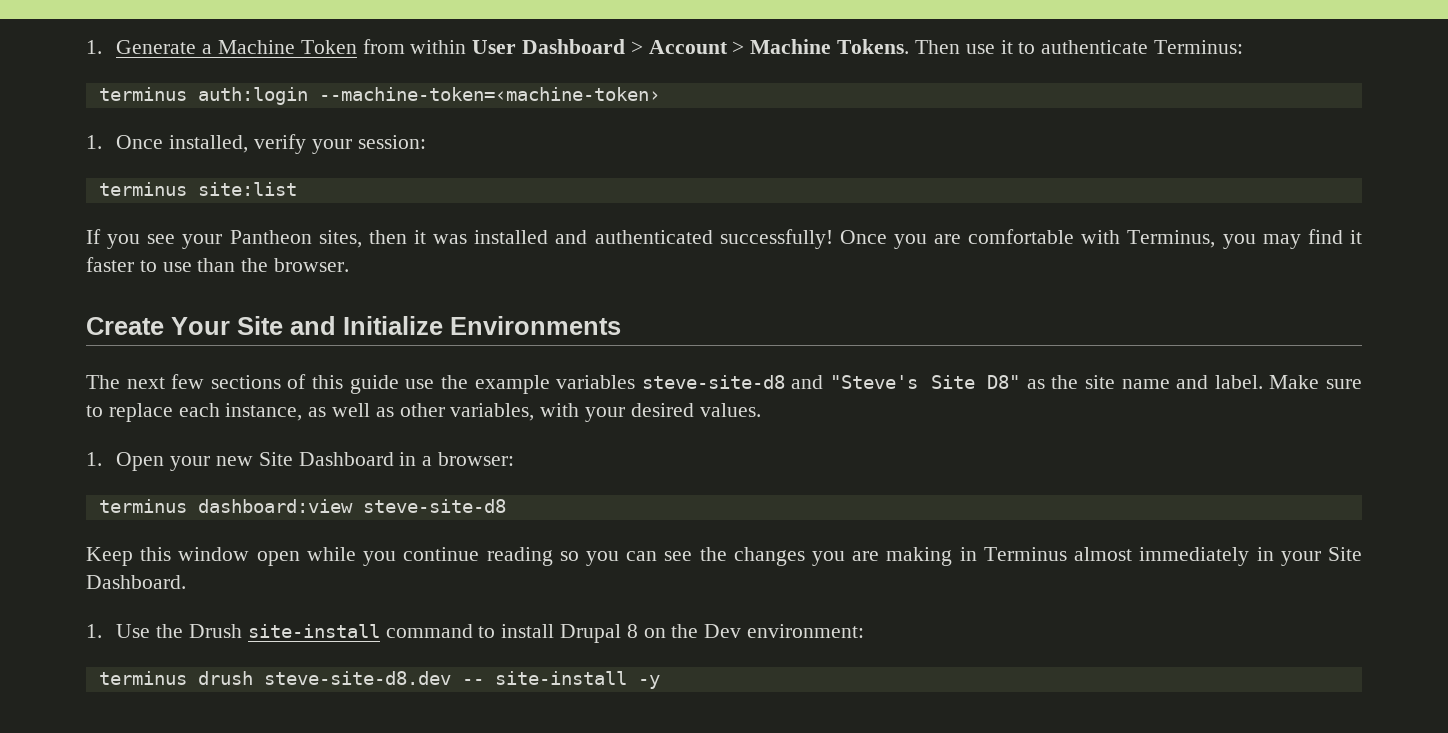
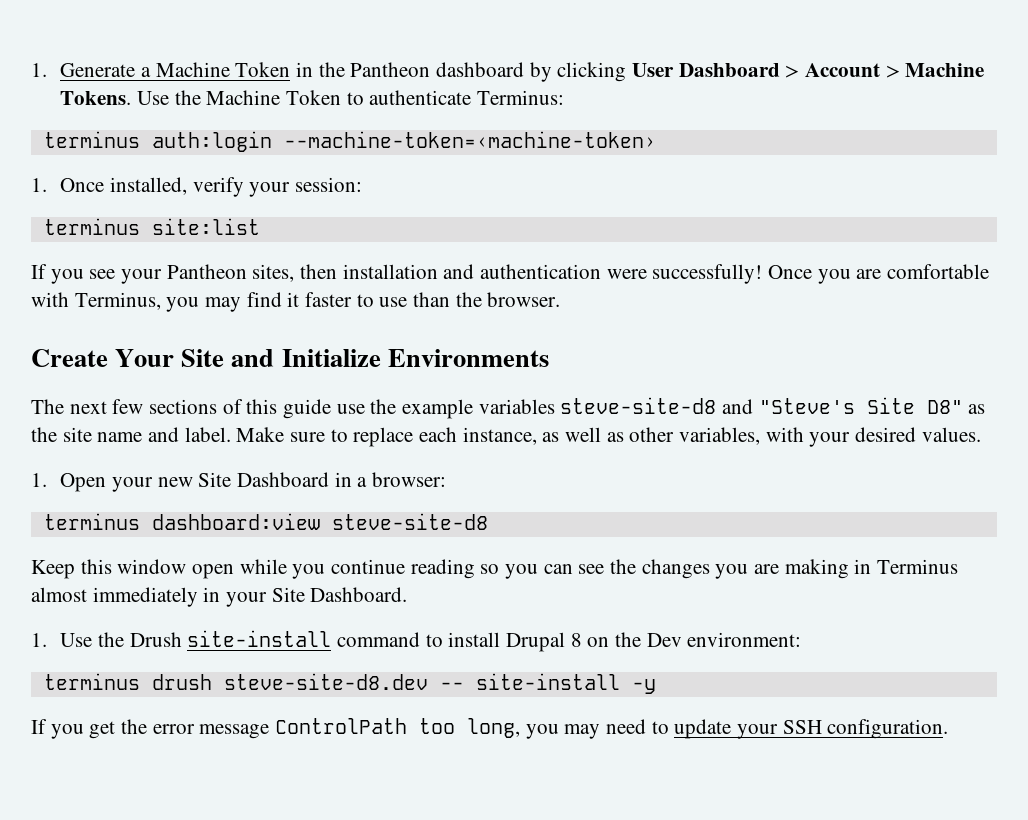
[362,39,467,54] from within -> [295,62,627,82] in the Pantheon dashboard by clicking
[914,40,1013,54] Then use it -> [136,90,341,105] Use the Machine Token
[413,230,713,244] it was installed and authenticated -> [342,264,647,279] installation and authentication were
(660, 682) none -> [31,718,949,739] // If you get the error message ControlPath too long, you may need to update your SSH configuration.

